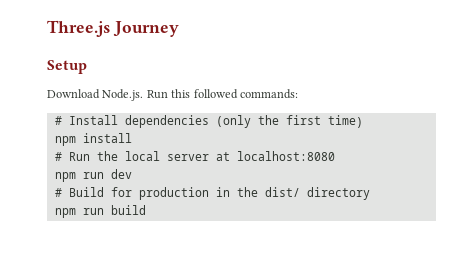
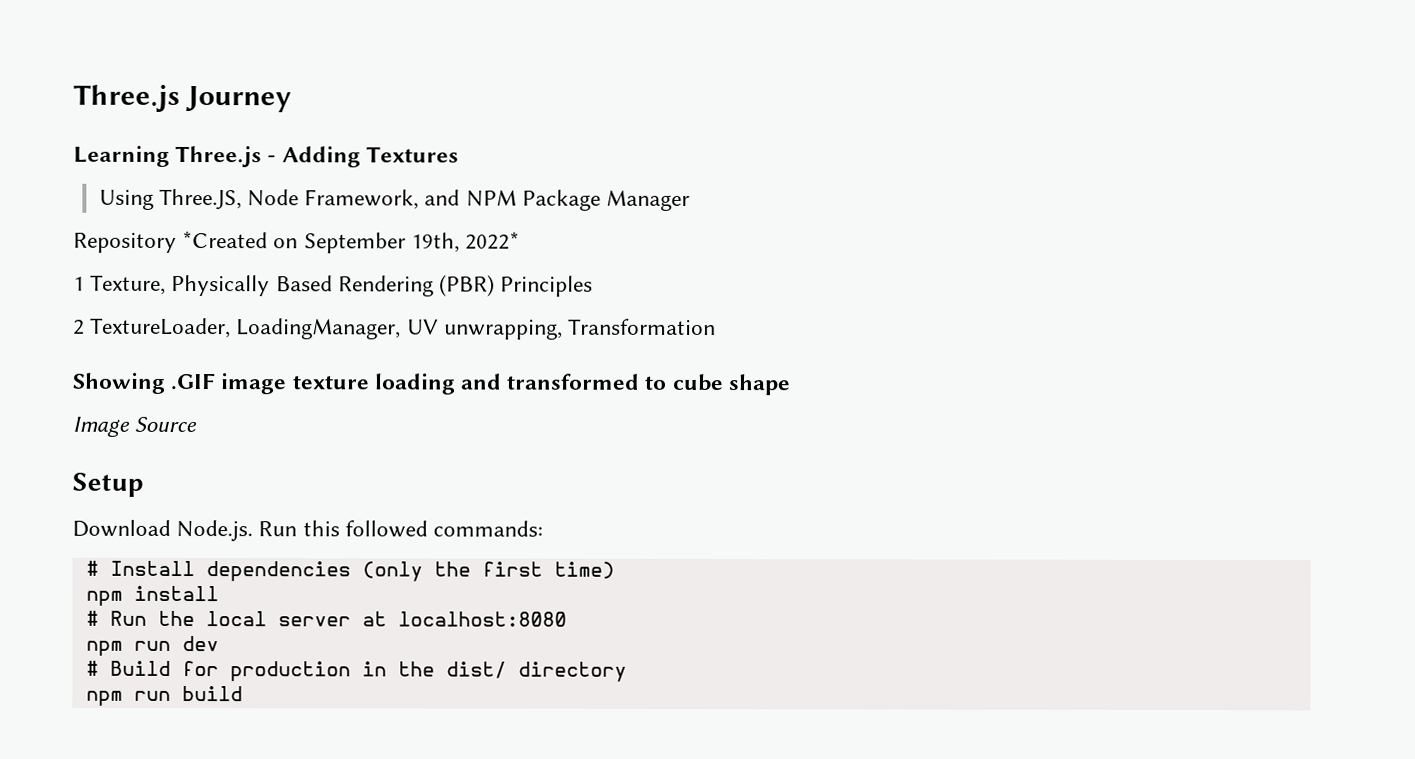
(179, 29) none -> [73,145,459,168] [98,188,690,211] [73,230,521,254] [73,274,594,297] [73,317,717,340] [72,372,791,396] [72,416,198,437] // Learning Three.js - Adding Textures // Using Three.JS, Node Framework, and NPM Package Manager // Repository *Created on September 19th, 2022* // 1 Texture, Physically Based Rendering (PBR) Principles // 2 TextureLoader, LoadingManager, UV unwrapping, Transformation // Showing .GIF image texture loading and transformed to cube shape // Image Source

